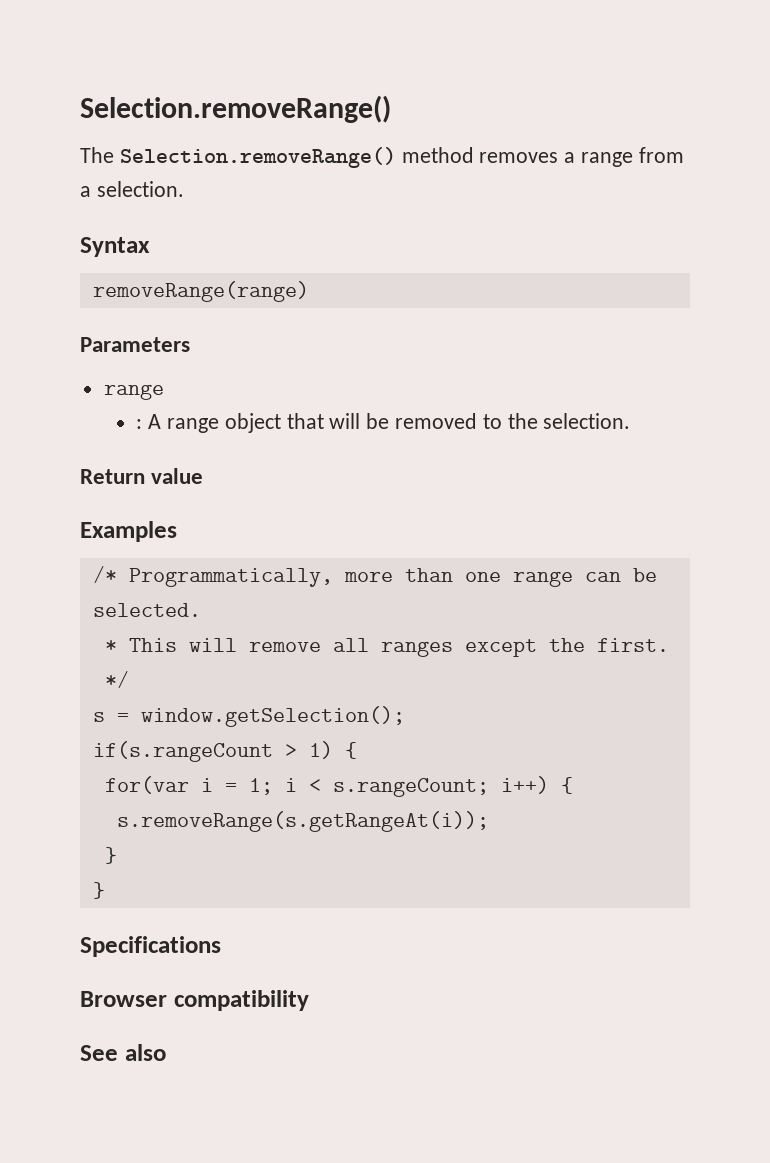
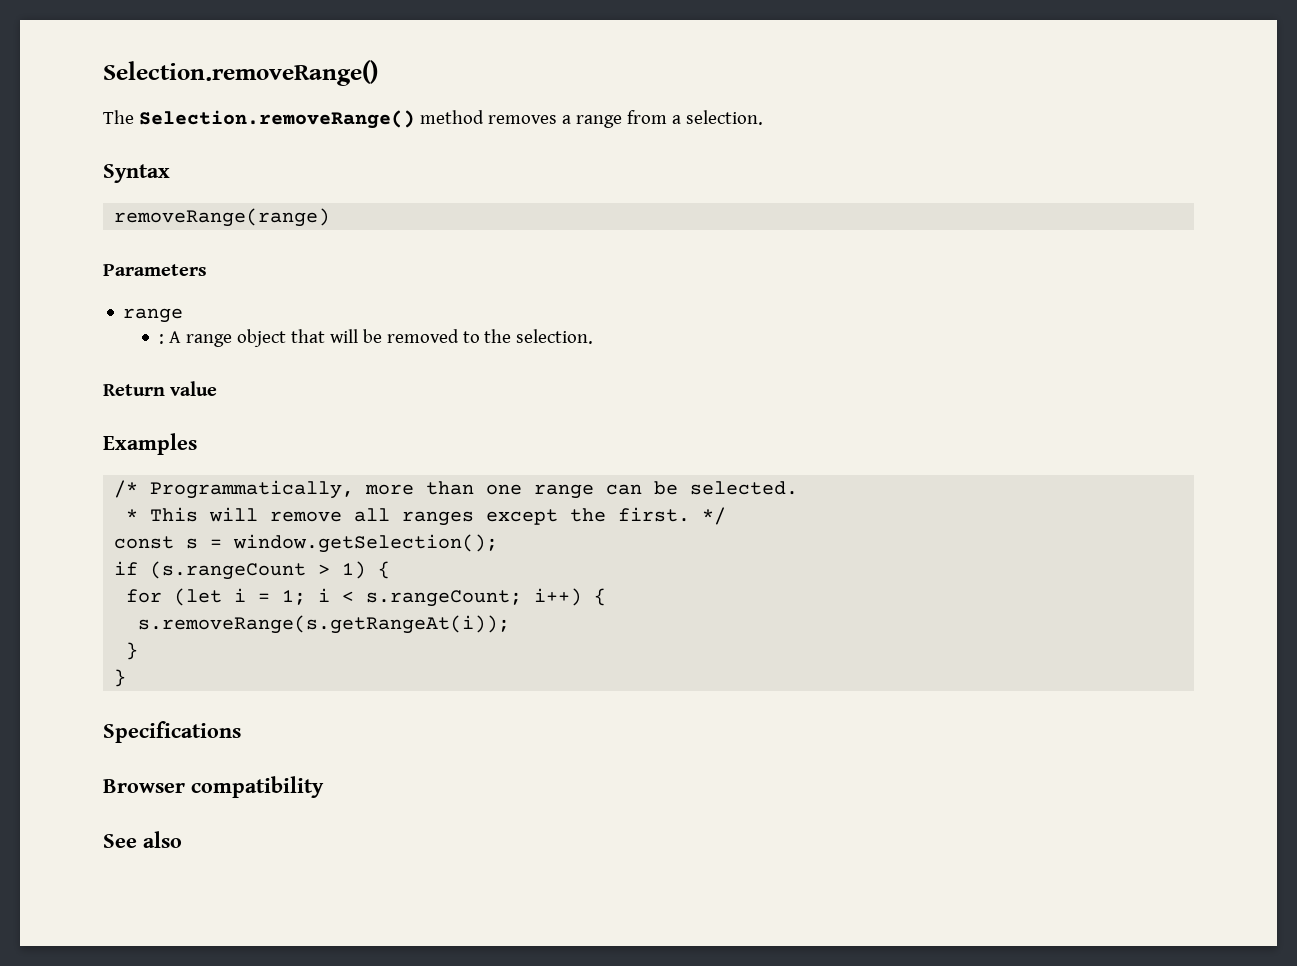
(129, 679) none -> [114,536,175,549] const
[92,741,273,762] if(s.rangeCount -> [114,561,307,580] if (s.rangeCount
[104,776,189,794] for(var -> [126,588,223,606] for (let

